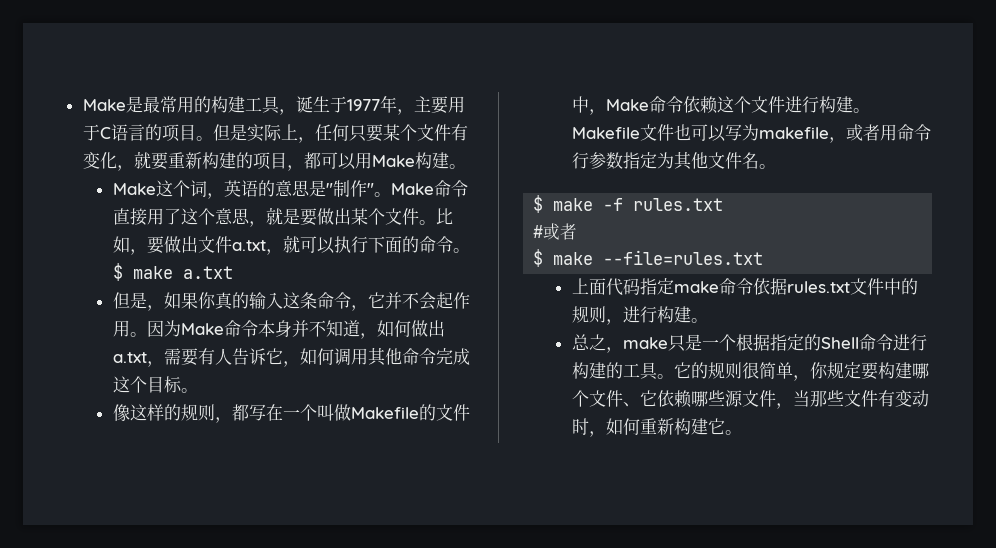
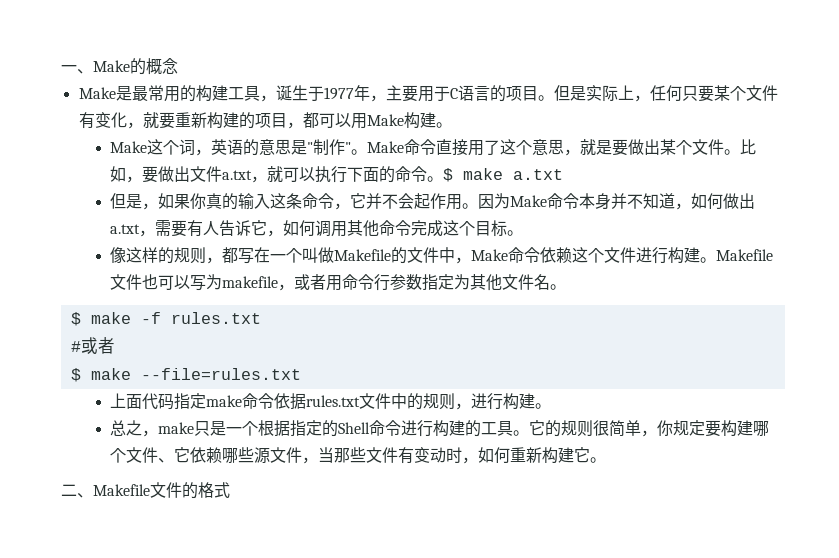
(82, 105) none -> [61,58,178,75] 一、Make的概念 //
(742, 432) none -> [61,482,230,499] // 二、Makefile文件的格式

